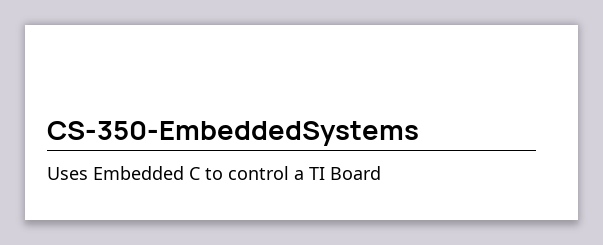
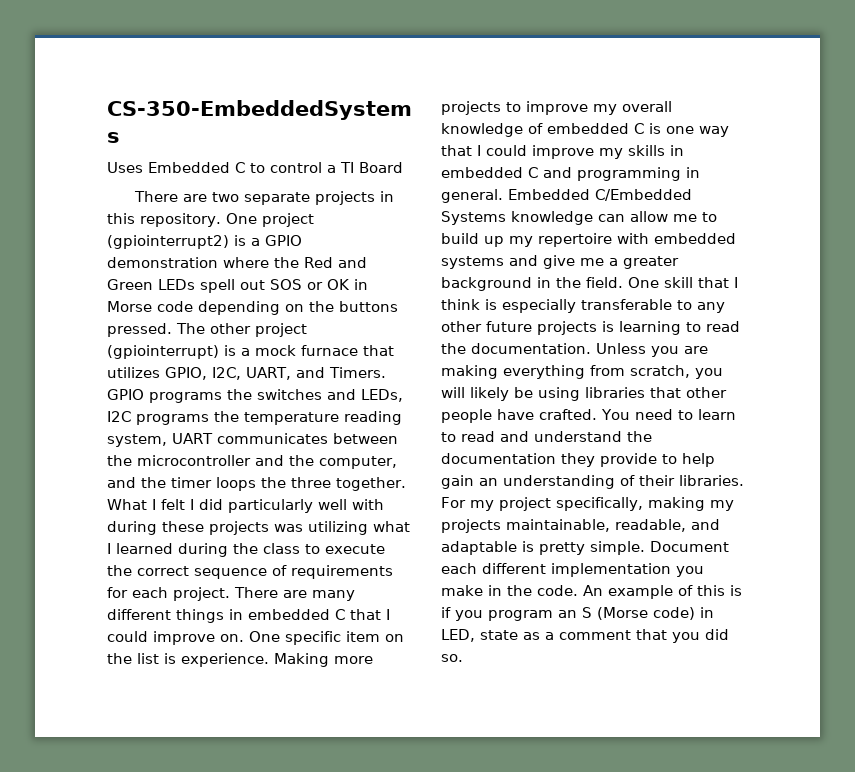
(381, 173) none -> [133,191,394,205] [107,213,314,227] [107,235,302,249] [107,257,367,268] [107,279,368,293] [107,301,398,315] [107,323,307,337] [107,345,394,359] [107,367,386,380] [107,389,403,403] [107,411,402,425] [107,433,398,447] [107,455,397,469] [107,477,406,491] [107,499,384,513] [107,521,410,535] [107,543,385,557] [107,565,393,579] [107,587,355,601] [107,609,390,623] [107,631,404,645] [107,653,373,667] [441,101,672,115] [441,123,729,137] [441,145,684,159] [441,167,700,181] [441,189,692,203] [441,211,717,225] [441,233,736,247] [441,255,679,269] [441,277,738,291] [441,299,725,313] [441,321,740,335] [441,343,708,357] [441,365,723,379] [441,387,727,401] [441,409,736,423] [441,431,652,442] [441,453,715,467] [441,475,744,489] [441,497,734,511] [441,519,720,533] [441,541,729,555] [441,563,704,577] [441,585,742,599] [441,607,714,621] [441,629,729,643] [441,654,463,662] // There are two separate projects in this repository. One project (gpiointerrupt2) is a GPIO demonstration where the Red and Green LEDs spell out SOS or OK in Morse code depending on the buttons pressed. The other project (gpiointerrupt) is a mock furnace that utilizes GPIO, I2C, UART, and Timers. GPIO programs the switches and LEDs, I2C programs the temperature reading system, UART communicates between the microcontroller and the computer, and the timer loops the three together. What I felt I did particularly well with during these projects was utilizing what I learned during the class to execute the correct sequence of requirements for each project. There are many different things in embedded C that I could improve on. One specific item on the list is experience. Making more projects to improve my overall knowledge of embedded C is one way that I could improve my skills in embedded C and programming in general. Embedded C/Embedded Systems knowledge can allow me to build up my repertoire with embedded systems and give me a greater background in the field. One skill that I think is especially transferable to any other future projects is learning to read the documentation. Unless you are making everything from scratch, you will likely be using libraries that other people have crafted. You need to learn to read and understand the documentation they provide to help gain an understanding of their libraries. For my project specifically, making my projects maintainable, readable, and adaptable is pretty simple. Document each different implementation you make in the code. An example of this is if you program an S (Morse code) in LED, state as a comment that you did so.

